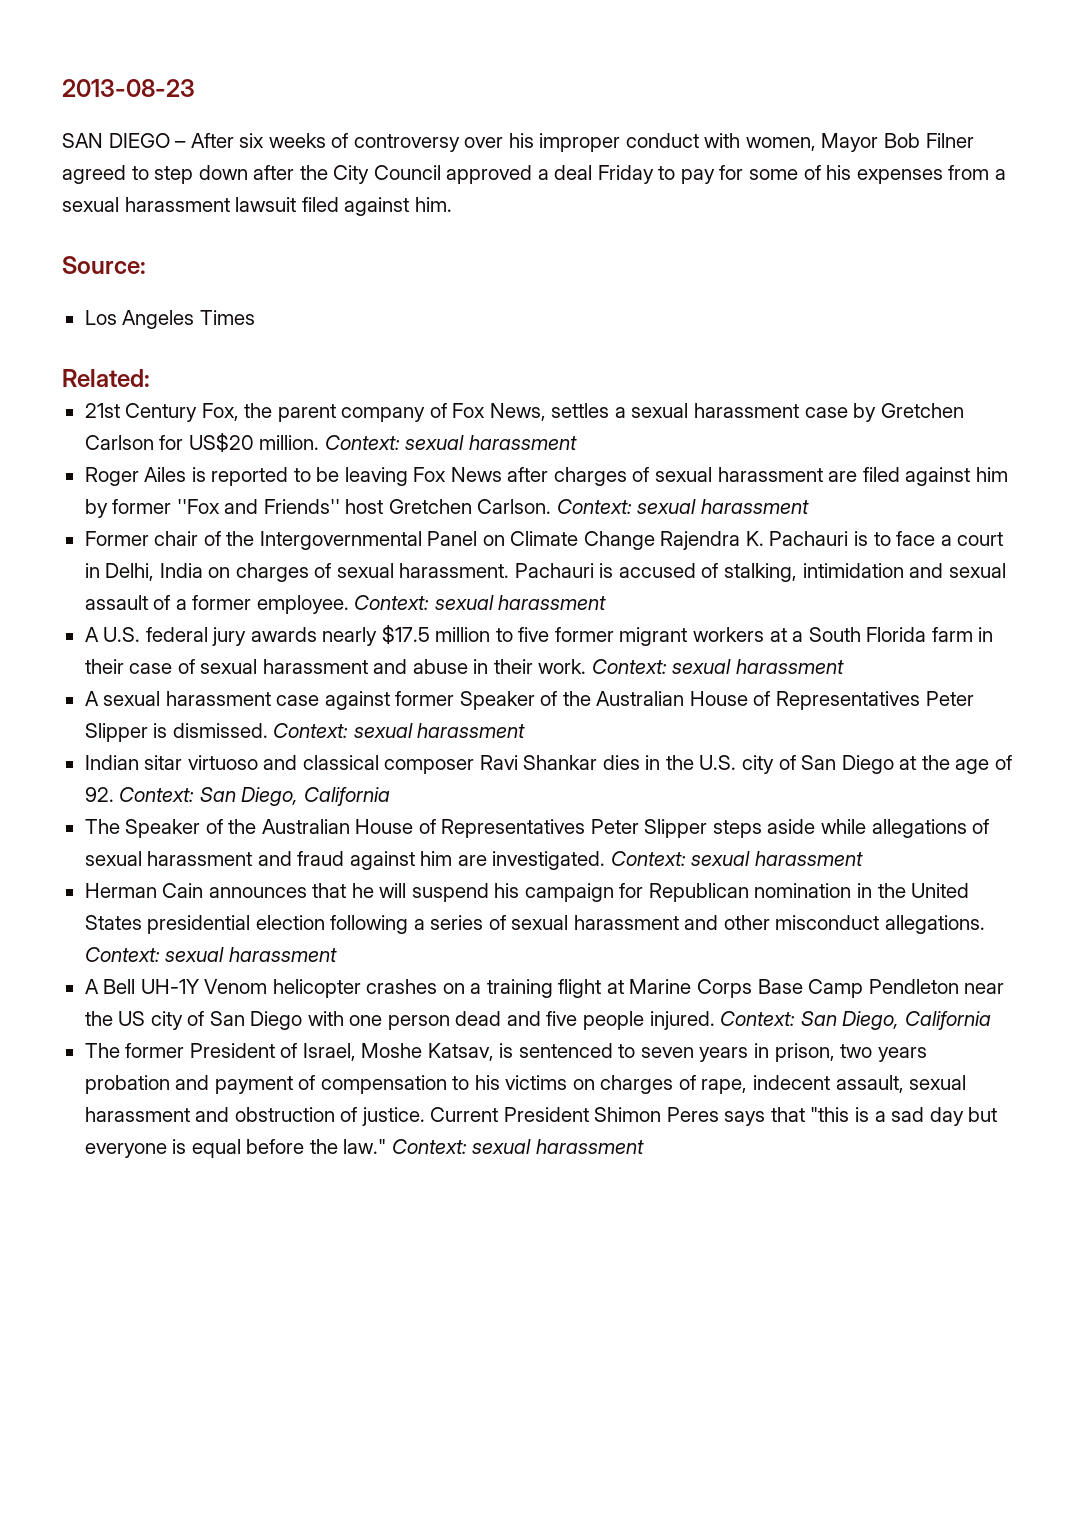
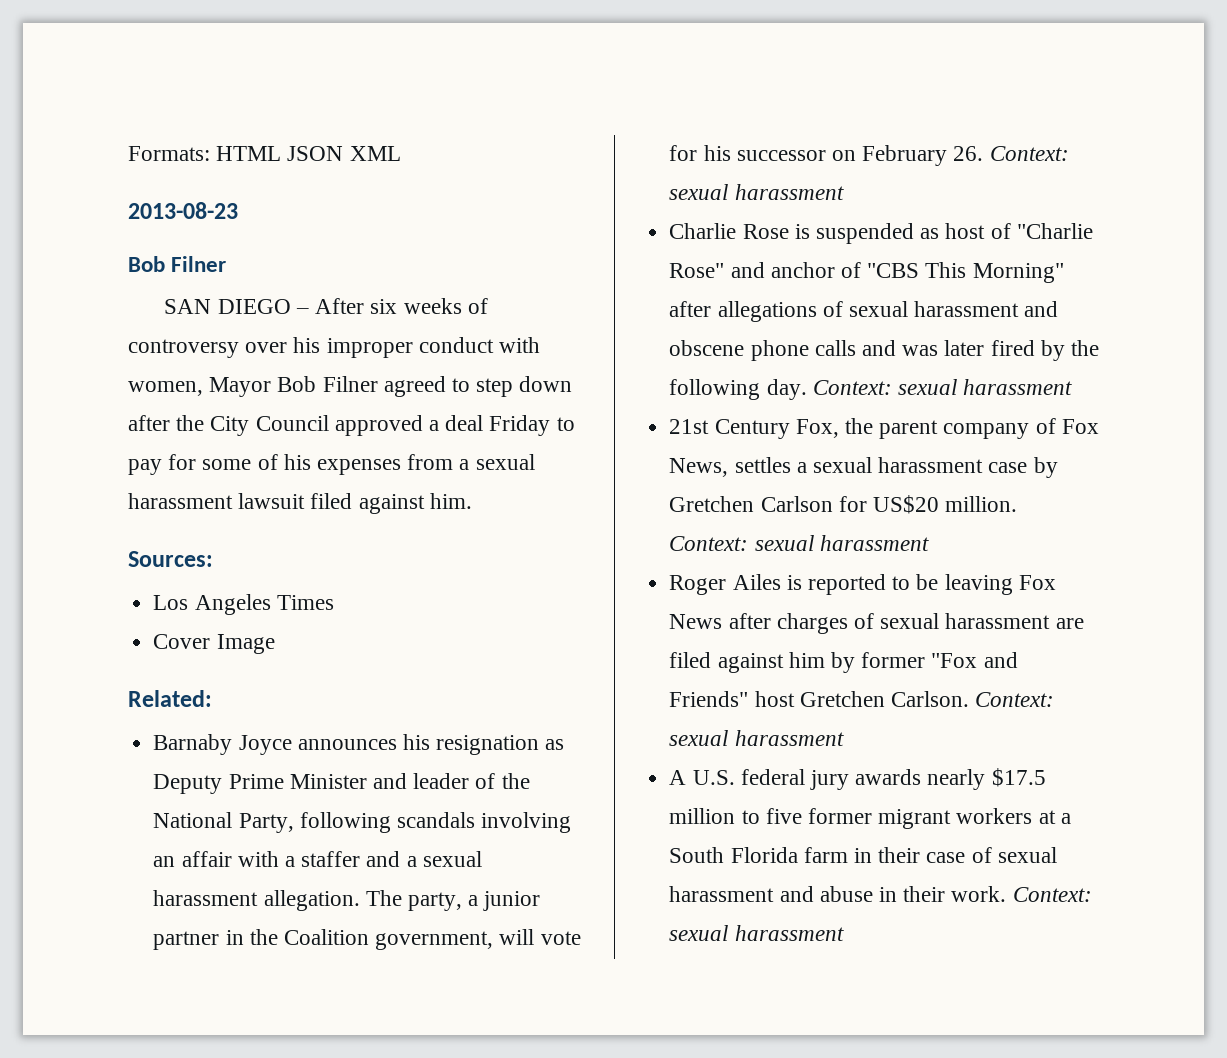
(62, 88) none -> [128,146,401,161] Formats: HTML JSON XML //
(195, 88) none -> [128,256,227,272] // Bob Filner
[62,256,146,274] Source: -> [128,551,213,567] Sources:
(255, 317) none -> [153,634,275,654] // Cover Image
(150, 378) none -> [153,734,565,755] [153,773,530,794] [153,812,572,833] [153,851,482,867] [153,890,541,911] [153,929,581,950] [669,145,1069,166] [669,184,844,200] [669,223,1093,244] [669,262,1064,283] [669,301,1059,322] [669,340,1099,361] [669,379,1073,400] // Barnaby Joyce announces his resignation as Deputy Prime Minister and leader of the National Party, following scandals involving an affair with a staffer and a sexual harassment allegation. The party, a junior partner in the Coalition government, will vote for his successor on February 26. Context: sexual harassment // Charlie Rose is suspended as host of "Charlie Rose" and anchor of "CBS This Morning" after allegations of sexual harassment and obscene phone calls and was later fired by the following day. Context: sexual harassment
[176,499,340,514] ''Fox and Friends'' -> [931,652,1018,668] [669,691,749,707] "Fox and Friends"
[84,531,1004,550] [84,563,1006,582] [84,595,607,614] // Former chair of the Intergovernmental Panel on Climate Change Rajendra K. Pachauri is to face a court in Delhi, India on charges of sexual harassment. Pachauri is accused of stalking, intimidation and sexual assault of a former employee. Context: sexual harassment -> (844, 738) none
[84,691,974,710] [84,723,526,742] [84,755,1012,774] [84,787,390,806] [84,819,990,838] [84,851,863,870] [84,883,970,902] [84,915,985,934] [84,947,337,962] [84,979,1005,998] [84,1011,991,1030] [84,1043,927,1062] [84,1075,967,1094] [84,1107,998,1126] [84,1139,644,1158] // A sexual harassment case against former Speaker of the Australian House of Representatives Peter Slipper is dismissed. Context: sexual harassment // Indian sitar virtuoso and classical composer Ravi Shankar dies in the U.S. city of San Diego at the age of 92. Context: San Diego, California // The Speaker of the Australian House of Representatives Peter Slipper steps aside while allegations of sexual harassment and fraud against him are investigated. Context: sexual harassment // Herman Cain announces that he will suspend his campaign for Republican nomination in the United States presidential election following a series of sexual harassment and other misconduct allegations. Context: sexual harassment // A Bell UH-1Y Venom helicopter crashes on a training flight at Marine Corps Base Camp Pendleton near the US city of San Diego with one person dead and five people injured. Context: San Diego, California // The former President of Israel, Moshe Katsav, is sentenced to seven years in prison, two years probation and payment of compensation to his victims on charges of rape, indecent assault, sexual harassment and obstruction of justice. Current President Shimon Peres says that "this is a sad day but everyone is equal before the law." Context: sexual harassment -> (844, 933) none

